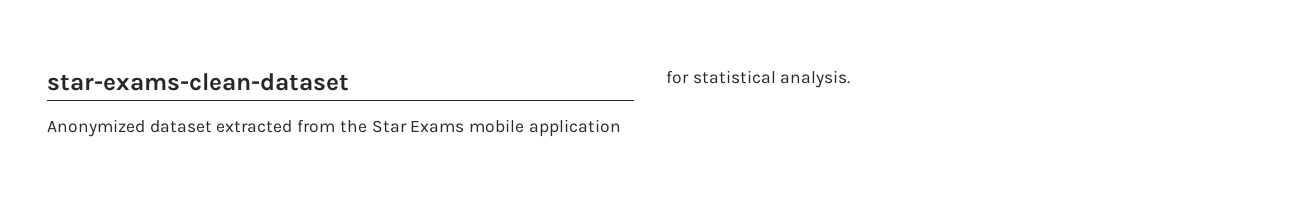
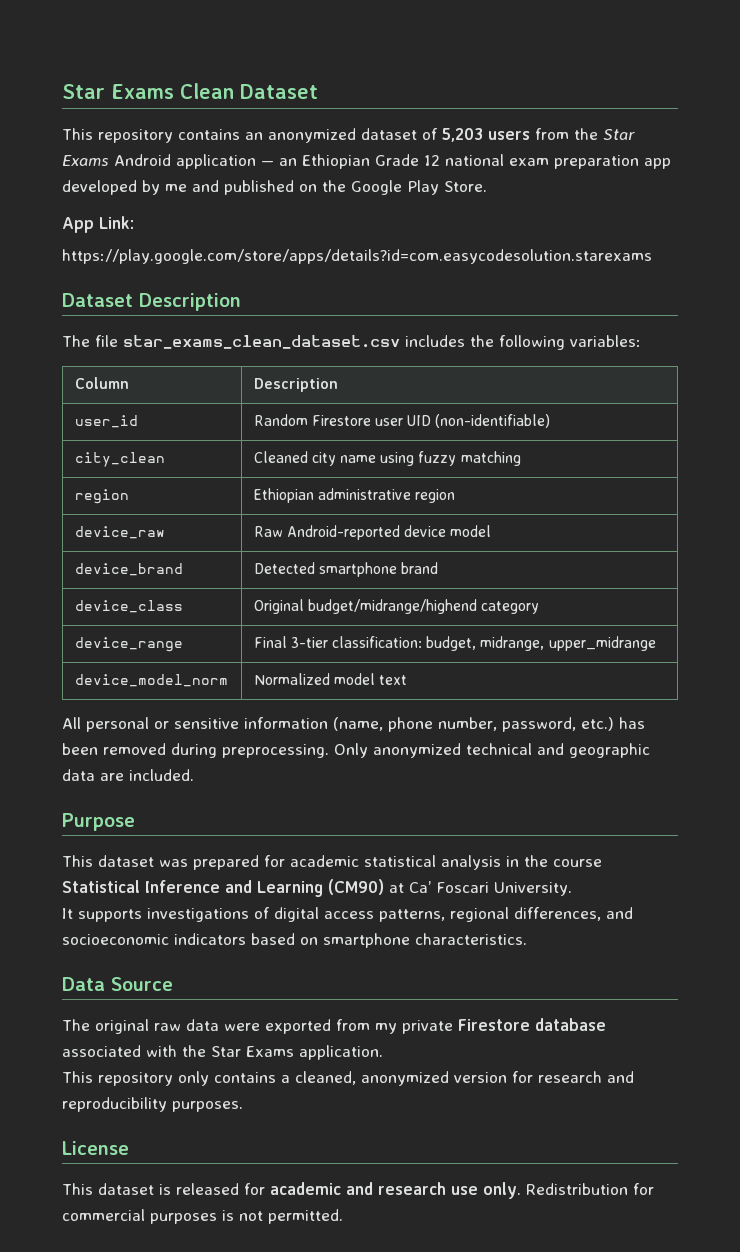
[47,73,349,91] [47,119,621,137] [666,70,851,88] star-exams-clean-dataset // Anonymized dataset extracted from the Star Exams mobile application for statistical analysis. -> [62,83,318,99] [62,128,635,143] [62,154,671,169] [62,180,487,195] [62,216,134,233] [62,249,652,264] [62,293,241,311] [62,335,641,350] [74,377,129,389] [253,378,338,392] [74,415,138,428] [253,414,551,428] [74,452,165,467] [253,451,521,466] [74,489,129,504] [253,488,456,503] [74,526,165,539] [253,525,492,540] [74,563,183,576] [253,562,439,577] [74,600,183,613] [253,599,540,614] [74,637,183,652] [253,636,656,651] [74,674,228,687] [253,673,408,685] [62,717,645,732] [62,743,650,758] [62,769,194,781] [62,813,135,831] [62,855,602,870] [62,879,572,897] [62,907,633,922] [62,933,527,948] [62,977,173,991] [62,1018,606,1034] [62,1045,383,1060] [62,1071,634,1086] [62,1097,243,1112] [62,1141,129,1155] [62,1182,654,1199] [62,1209,343,1224] Star Exams Clean Dataset // This repository contains an anonymized dataset of 5,203 users from the Star Exams Android application — an Ethiopian Grade 12 national exam preparation app developed by me and published on the Google Play Store. // App Link: // https://play.google.com/store/apps/details?id=com.easycodesolution.starexams // Dataset Description // The file star_exams_clean_dataset.csv includes the following variables: // Column | Description // user_id | Random Firestore user UID (non-identifiable) // city_clean | Cleaned city name using fuzzy matching // region | Ethiopian administrative region // device_raw | Raw Android-reported device model // device_brand | Detected smartphone brand // device_class | Original budget/midrange/highend category // device_range | Final 3-tier classification: budget, midrange, upper_midrange // device_model_norm | Normalized model text // All personal or sensitive information (name, phone number, password, etc.) has been removed during preprocessing. Only anonymized technical and geographic data are included. // Purpose // This dataset was prepared for academic statistical analysis in the course Statistical Inference and Learning (CM90) at Ca’ Foscari University. // It supports investigations of digital access patterns, regional differences, and socioeconomic indicators based on smartphone characteristics. // Data Source // The original raw data were exported from my private Firestore database associated with the Star Exams application. // This repository only contains a cleaned, anonymized version for research and reproducibility purposes. // License // This dataset is released for academic and research use only. Redistribution for commercial purposes is not permitted.

